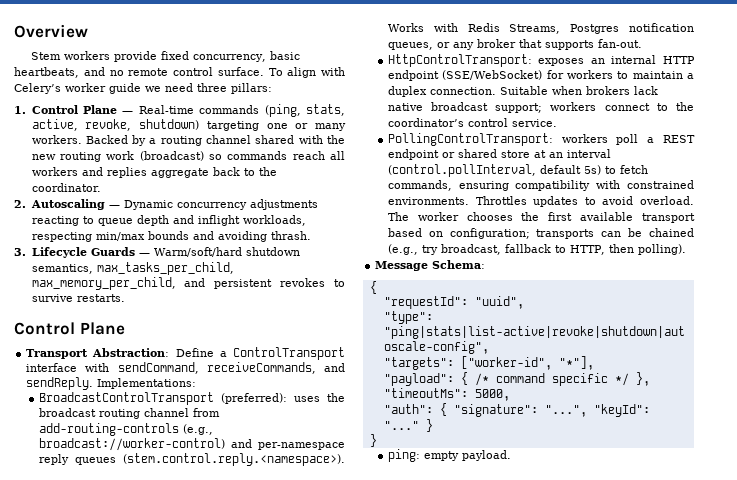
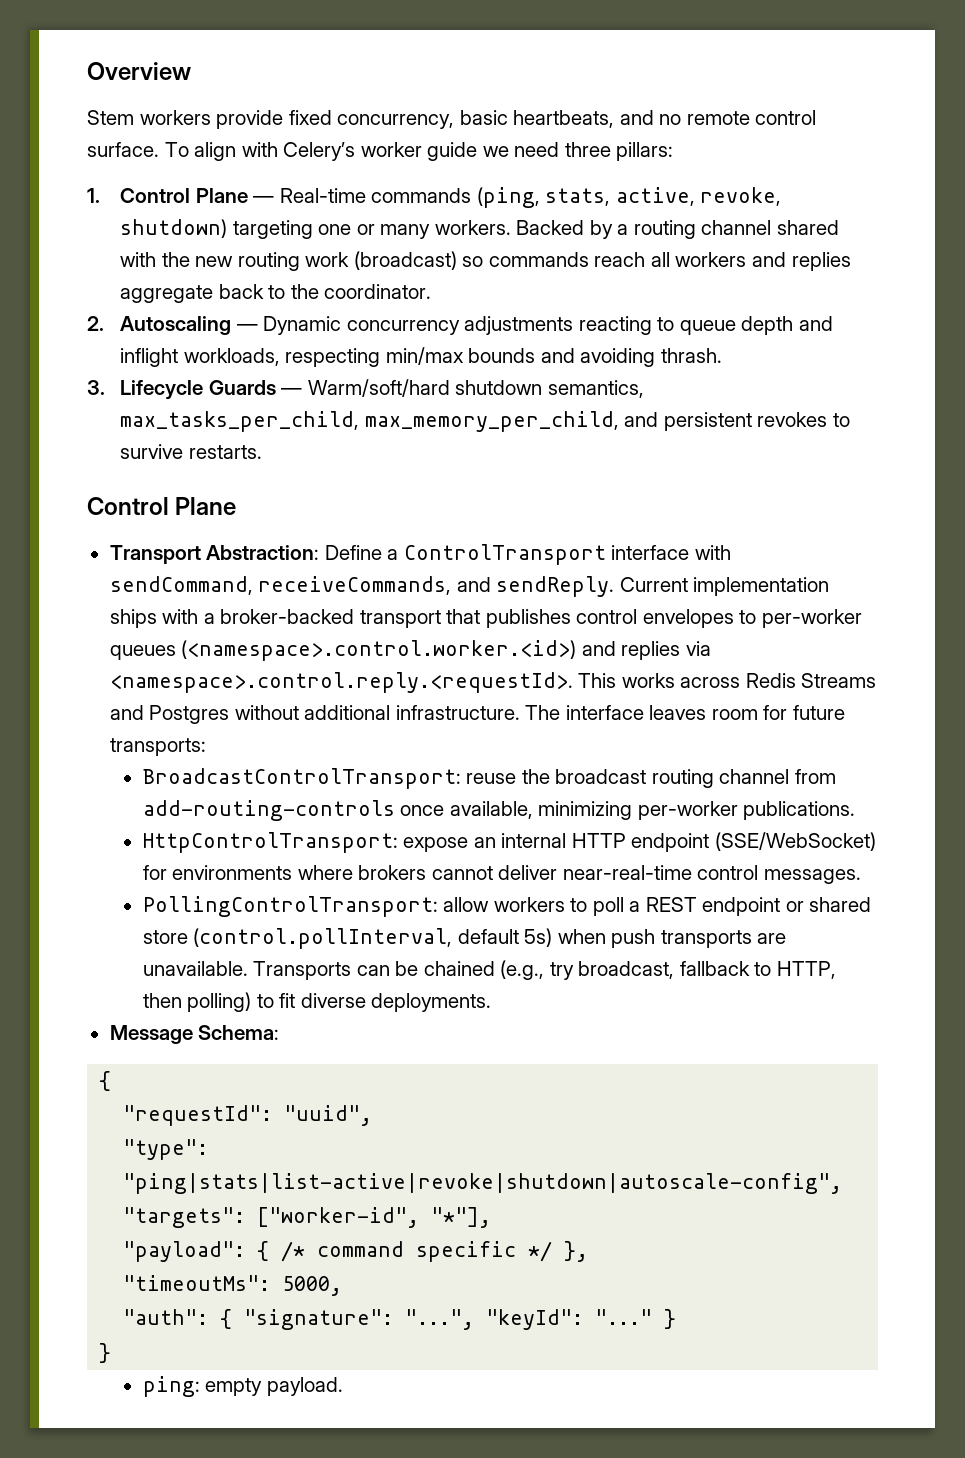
[97,378,197,389] [38,392,320,405] Implementations: // BroadcastControlTransport (preferred): uses -> [619,577,830,596] [109,609,862,628] [109,640,711,661] [109,672,877,693] [109,705,845,724] [109,738,206,756] [142,768,517,789] Current implementation ships with a broker-backed transport that publishes control envelopes to per-worker queues (<namespace>.control.worker.<id>) and replies via <namespace>.control.reply.<requestId>. This works across Redis Streams and Postgres without additional infrastructure. The interface leaves room for future transports: // BroadcastControlTransport: reuse
[182,424,213,435] [38,438,345,451] [38,453,345,466] [387,23,694,34] [387,39,642,50] (e.g., broadcast://worker-control) and per-namespace reply queues (stem.control.reply.<namespace>). Works with Redis Streams, Postgres notification queues, or any broker that supports fan-out. -> [400,801,856,820] once available, minimizing per-worker publications.
[538,58,585,66] exposes -> [403,837,469,852] expose
[566,70,694,79] [387,86,658,97] [387,102,694,113] [387,118,557,127] [387,133,608,146] workers to maintain a duplex connection. Suitable when brokers lack native broadcast support; workers connect to the coordinator’s control service. // PollingControlTransport: workers -> [172,865,861,884] [142,896,588,917] environments where brokers cannot deliver near-real-time control messages. // PollingControlTransport: allow workers to
[533,149,611,158] [387,164,648,177] [387,180,694,191] [387,196,694,207] [387,212,695,223] [387,228,595,239] at an interval (control.pollInterval, default 5s) to fetch commands, ensuring compatibility with constrained environments. Throttles updates to avoid overload. The worker chooses the first available transport based on configuration; transports -> [193,928,787,949] [142,961,352,980] (control.pollInterval, default 5s) when push transports are unavailable. Transports
[637,244,686,255] polling). -> [187,992,492,1012] polling) to fit diverse deployments.

